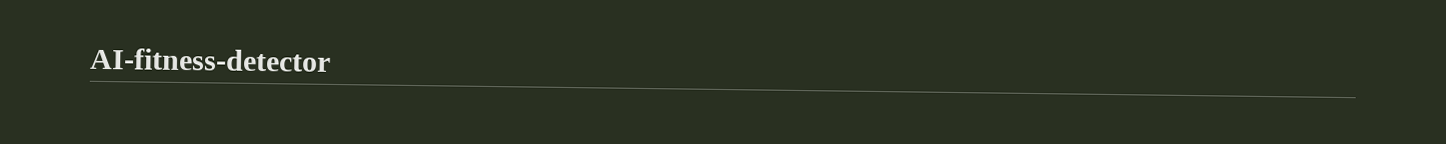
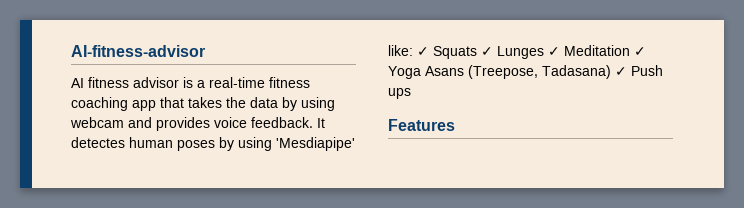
[89,47,331,72] AI-fitness-detector -> [71,45,205,57] [71,77,310,88] [71,97,335,111] [70,117,325,131] [71,137,355,151] [388,45,646,59] [388,65,663,79] [388,88,411,99] [388,119,455,131] AI-fitness-advisor // AI fitness advisor is a real-time fitness coaching app that takes the data by using webcam and provides voice feedback. It detectes human poses by using 'Mesdiapipe' like: ✓ Squats ✓ Lunges ✓ Meditation ✓ Yoga Asans (Treepose, Tadasana) ✓ Push ups // Features

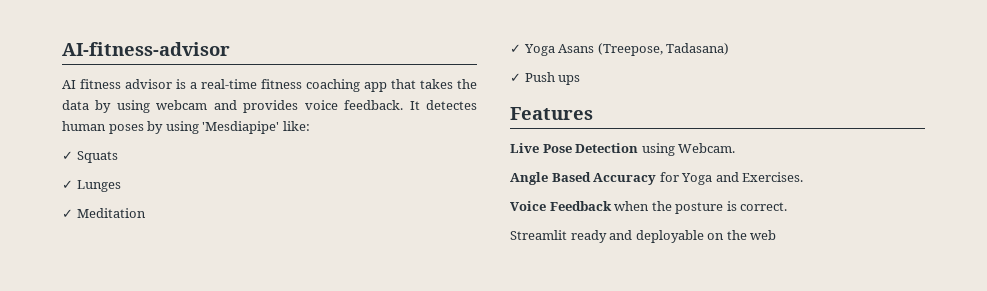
(413, 50) none -> (310, 126) //
(477, 52) none -> (118, 157) //
(544, 52) none -> (121, 186) //
(630, 50) none -> (146, 213) //
(611, 72) none -> (730, 49) //
(455, 125) none -> [510,143,736,156] [510,172,804,185] [510,201,788,214] [510,230,777,243] // Live Pose Detection using Webcam. // Angle Based Accuracy for Yoga and Exercises. // Voice Feedback when the posture is correct. // Streamlit ready and deployable on the web

